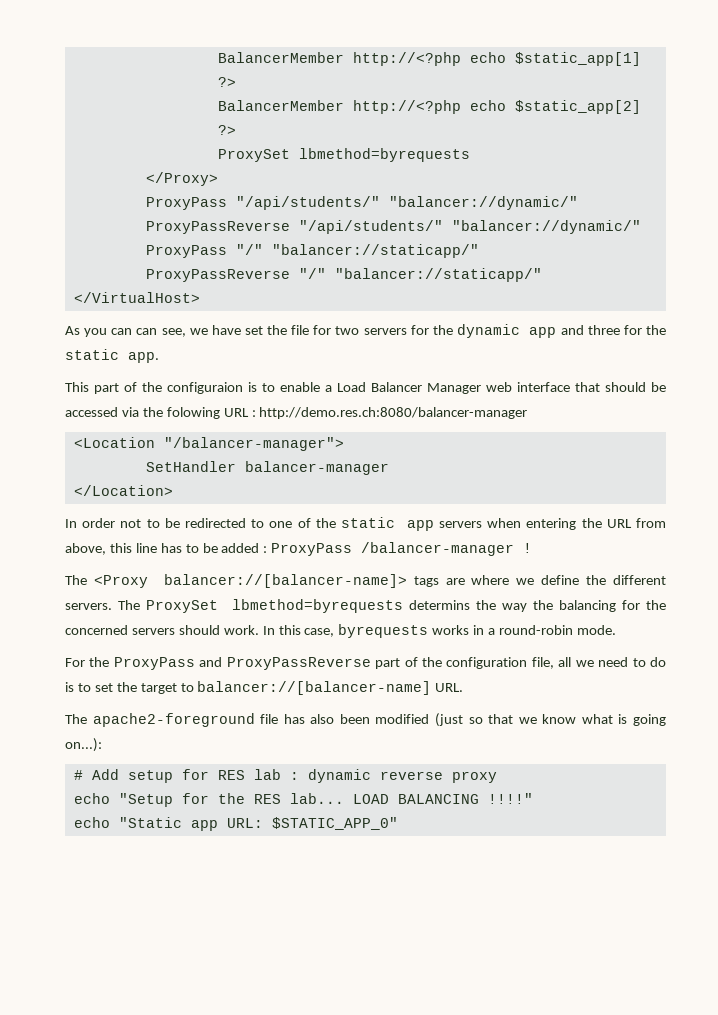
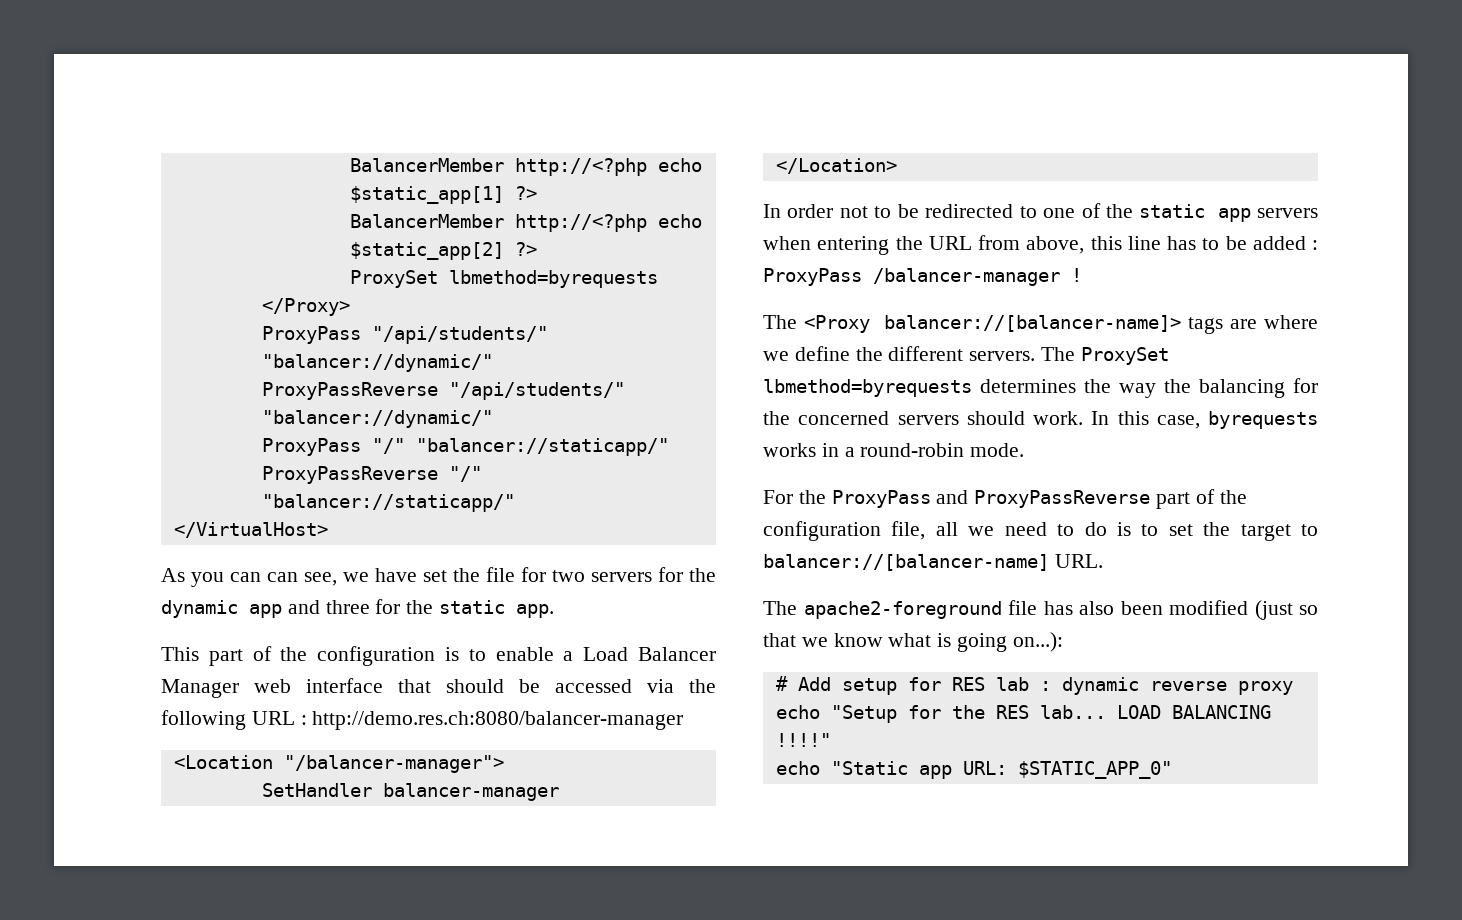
[167,382,243,394] configuraion -> [317,646,436,666] configuration
[166,407,220,419] folowing -> [161,710,246,730] following
[408,600,470,610] determins -> [980,379,1076,393] determines

